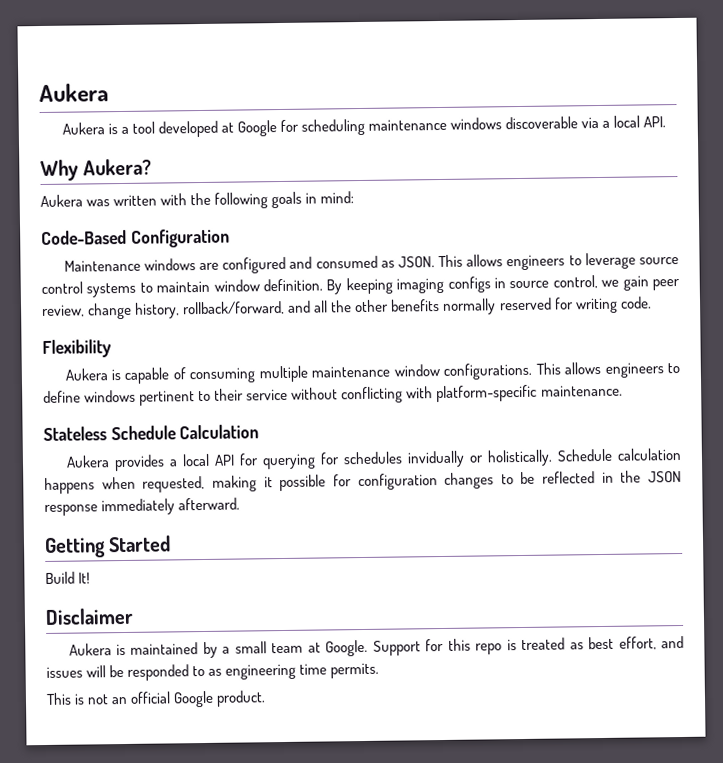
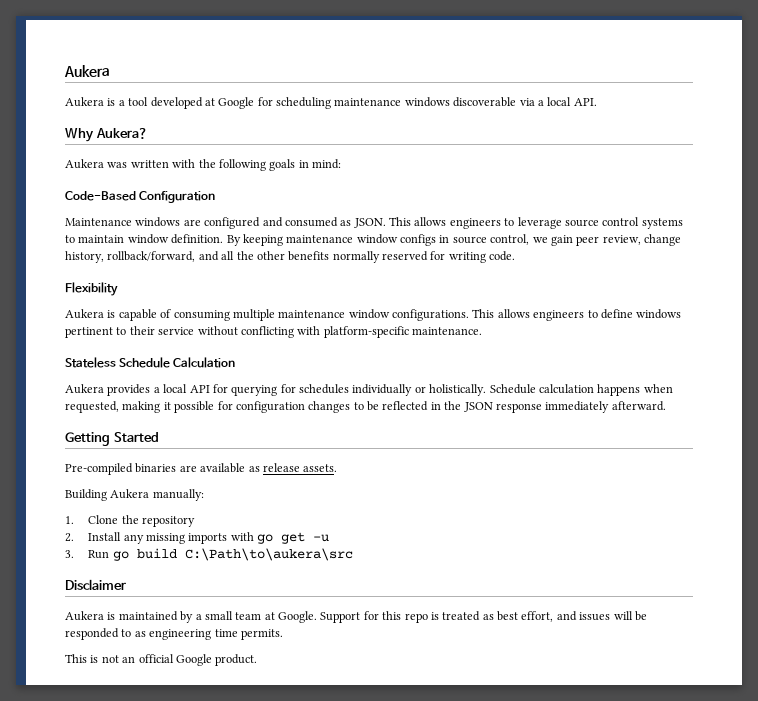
[396,277,445,294] imaging -> [286,234,398,244] maintenance window
[406,450,465,468] invidually -> [352,384,413,396] individually
[45,571,91,584] Build It! -> [65,463,338,475] [65,489,204,501] [65,515,195,527] [65,532,330,544] [65,548,353,561] Pre-compiled binaries are available as release assets. // Building Aukera manually: // 1. Clone the repository // 2. Install any missing imports with go get -u // 3. Run go build C:\Path\to\aukera\src

